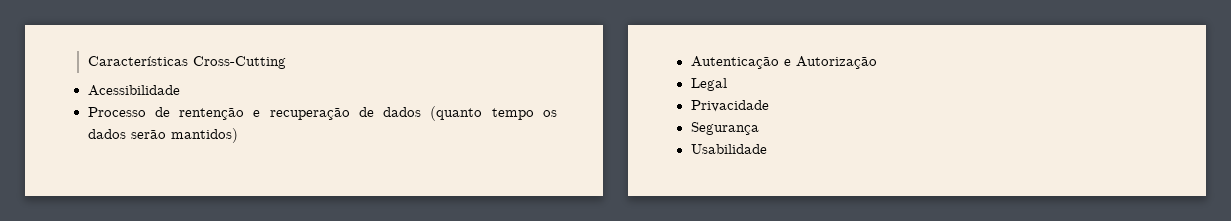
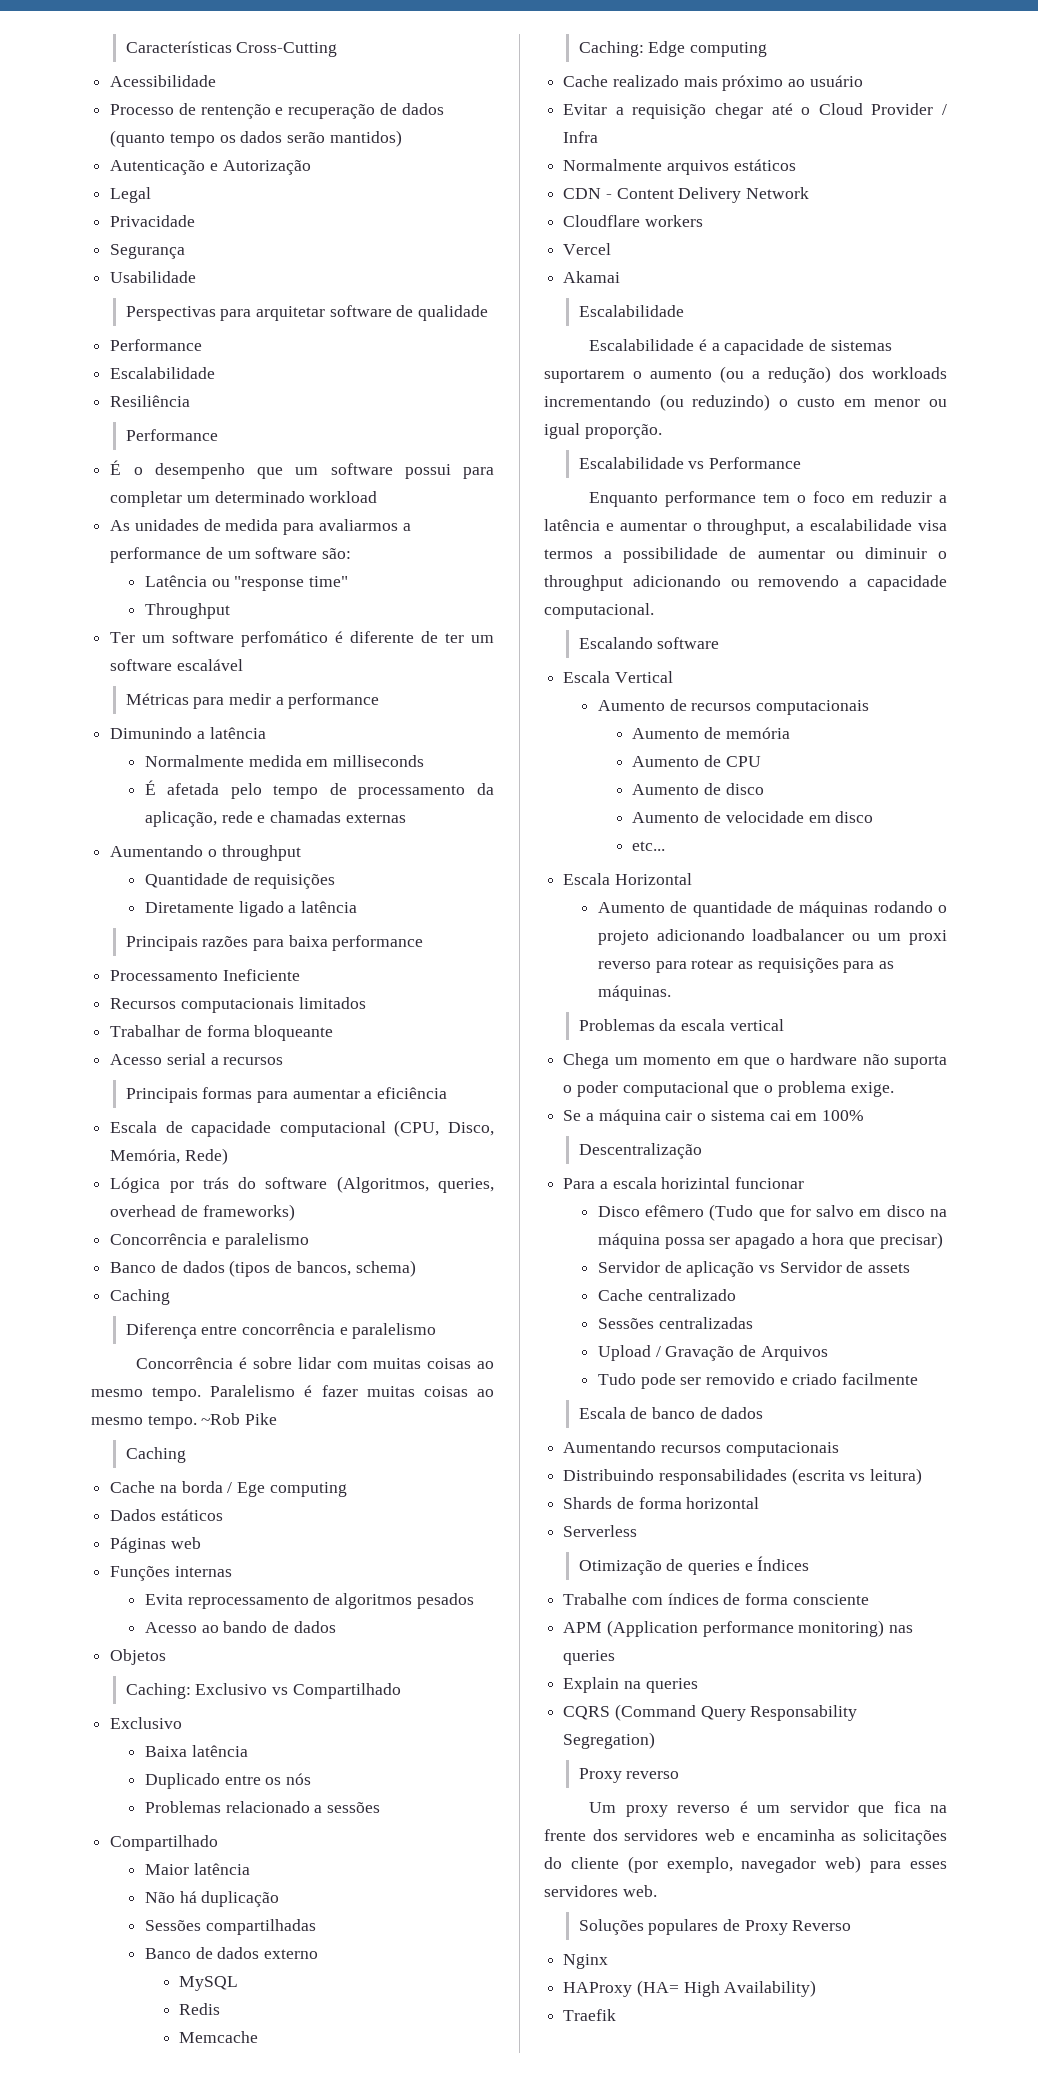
(767, 149) none -> [125,305,489,321] [110,339,203,351] [110,367,216,379] [110,395,191,407] [125,429,218,441] [110,460,494,479] [110,491,378,507] [110,519,411,535] [110,547,352,563] [144,575,348,591] [144,603,230,619] [110,631,494,647] [110,659,243,671] [125,693,380,709] [110,727,266,739] [144,755,424,767] [144,780,494,799] [144,811,406,827] [110,845,301,861] [144,873,336,889] [144,901,357,917] [125,935,424,951] [110,969,300,981] [110,997,366,1013] [110,1025,334,1041] [110,1053,284,1065] [125,1087,448,1103] [110,1120,494,1137] [110,1148,228,1165] [110,1176,494,1193] [110,1204,295,1221] [110,1233,309,1249] [110,1260,416,1277] [110,1289,171,1305] [125,1323,437,1339] [136,1357,494,1369] [91,1385,495,1401] [91,1413,278,1429] [125,1447,186,1463] [110,1481,347,1497] [110,1509,223,1521] [110,1537,201,1553] [110,1566,232,1581] [144,1593,474,1609] [144,1621,336,1633] [110,1649,167,1665] [125,1683,401,1699] [110,1717,183,1729] [144,1745,248,1757] [144,1773,311,1789] [144,1801,380,1813] [110,1835,219,1851] [144,1863,250,1875] [144,1891,280,1907] [144,1919,316,1935] [144,1947,318,1959] [179,1976,239,1991] [179,2003,221,2015] [179,2031,259,2043] [578,41,768,57] [563,75,863,91] [563,103,947,119] [563,131,599,143] [563,159,796,175] [563,187,810,203] [563,215,703,227] [563,243,612,255] [563,271,621,283] [578,305,684,317] [589,339,892,355] [544,366,947,383] [544,394,947,411] [544,423,662,439] [578,457,802,469] [589,491,947,507] [544,519,947,535] [544,547,947,563] [544,575,947,591] [544,603,654,619] [578,637,720,649] [563,671,673,683] [597,699,869,715] [632,727,790,739] [632,755,761,767] [632,783,764,795] [632,811,874,823] [632,841,666,851] [563,873,692,885] [597,901,947,917] [597,929,947,945] [597,958,895,973] [597,985,671,1001] [578,1019,784,1031] [563,1053,947,1069] [563,1081,894,1097] [563,1109,865,1125] [578,1143,702,1159] [563,1177,805,1189] [597,1204,947,1221] [597,1232,943,1249] [597,1261,911,1277] [597,1289,736,1301] [597,1317,753,1329] [597,1345,828,1361] [597,1373,919,1389] [578,1407,764,1419] [563,1441,839,1457] [563,1468,923,1485] [563,1497,760,1509] [563,1525,638,1537] [578,1556,810,1575] [563,1593,869,1605] [563,1620,914,1637] [563,1650,616,1665] [563,1677,698,1693] [563,1704,858,1721] [563,1732,656,1749] [578,1768,680,1783] [589,1801,947,1817] [544,1829,947,1845] [544,1856,947,1873] [544,1885,657,1897] [578,1919,852,1935] [563,1954,609,1969] [563,1980,817,1997] [563,2009,617,2021] // Perspectivas para arquitetar software de qualidade // Performance // Escalabilidade // Resiliência // Performance // É o desempenho que um software possui para completar um determinado workload // As unidades de medida para avaliarmos a performance de um software são: // Latência ou "response time" // Throughput // Ter um software perfomático é diferente de ter um software escalável // Métricas para medir a performance // Dimunindo a latência // Normalmente medida em milliseconds // É afetada pelo tempo de processamento da aplicação, rede e chamadas externas // Aumentando o throughput // Quantidade de requisições // Diretamente ligado a latência // Principais razões para baixa performance // Processamento Ineficiente // Recursos computacionais limitados // Trabalhar de forma bloqueante // Acesso serial a recursos // Principais formas para aumentar a eficiência // Escala de capacidade computacional (CPU, Disco, Memória, Rede) // Lógica por trás do software (Algoritmos, queries, overhead de frameworks) // Concorrência e paralelismo // Banco de dados (tipos de bancos, schema) // Caching // Diferença entre concorrência e paralelismo // Concorrência é sobre lidar com muitas coisas ao mesmo tempo. Paralelismo é fazer muitas coisas ao mesmo tempo. ~Rob Pike // Caching // Cache na borda / Ege computing // Dados estáticos // Páginas web // Funções internas // Evita reprocessamento de algoritmos pesados // Acesso ao bando de dados // Objetos // Caching: Exclusivo vs Compartilhado // Exclusivo // Baixa latência // Duplicado entre os nós // Problemas relacionado a sessões // Compartilhado // Maior latência // Não há duplicação // Sessões compartilhadas // Banco de dados externo // MySQL // Redis // Memcache // Caching: Edge computing // Cache realizado mais próximo ao usuário // Evitar a requisição chegar até o Cloud Provider / Infra // Normalmente arquivos estáticos // CDN - Content Delivery Network // Cloudflare workers // Vercel // Akamai // Escalabilidade // Escalabilidade é a capacidade de sistemas suportarem o aumento (ou a redução) dos workloads incrementando (ou reduzindo) o custo em menor ou igual proporção. // Escalabilidade vs Performance // Enquanto performance tem o foco em reduzir a latência e aumentar o throughput, a escalabilidade visa termos a possibilidade de aumentar ou diminuir o throughput adicionando ou removendo a capacidade computacional. // Escalando software // Escala Vertical // Aumento de recursos computacionais // Aumento de memória // Aumento de CPU // Aumento de disco // Aumento de velocidade em disco // etc... // Escala Horizontal // Aumento de quantidade de máquinas rodando o projeto adicionando loadbalancer ou um proxi reverso para rotear as requisições para as máquinas. // Problemas da escala vertical // Chega um momento em que o hardware não suporta o poder computacional que o problema exige. // Se a máquina cair o sistema cai em 100% // Descentralização // Para a escala horizintal funcionar // Disco efêmero (Tudo que for salvo em disco na máquina possa ser apagado a hora que precisar) // Servidor de aplicação vs Servidor de assets // Cache centralizado // Sessões centralizadas // Upload / Gravação de Arquivos // Tudo pode ser removido e criado facilmente // Escala de banco de dados // Aumentando recursos computacionais // Distribuindo responsabilidades (escrita vs leitura) // Shards de forma horizontal // Serverless // Otimização de queries e Índices // Trabalhe com índices de forma consciente // APM (Application performance monitoring) nas queries // Explain na queries // CQRS (Command Query Responsability Segregation) // Proxy reverso // Um proxy reverso é um servidor que fica na frente dos servidores web e encaminha as solicitações do cliente (por exemplo, navegador web) para esses servidores web. // Soluções populares de Proxy Reverso // Nginx // HAProxy (HA= High Availability) // Traefik

